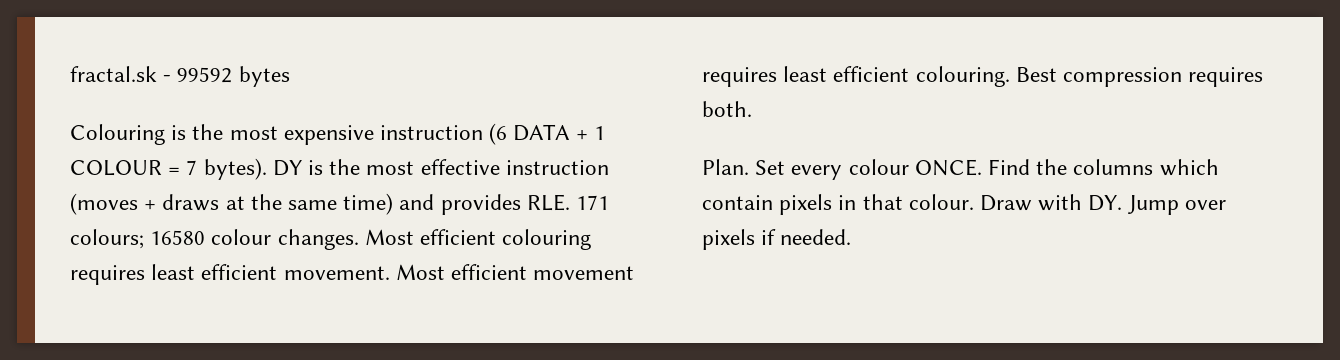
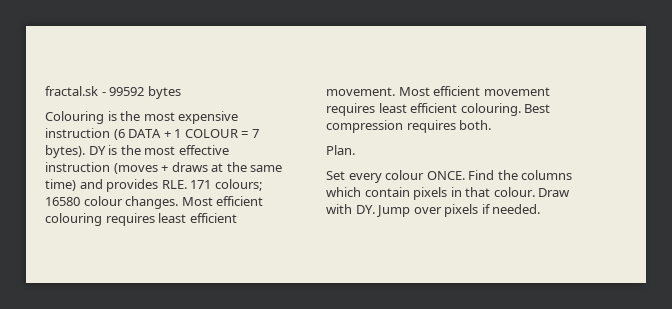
(749, 167) none -> (355, 150) //

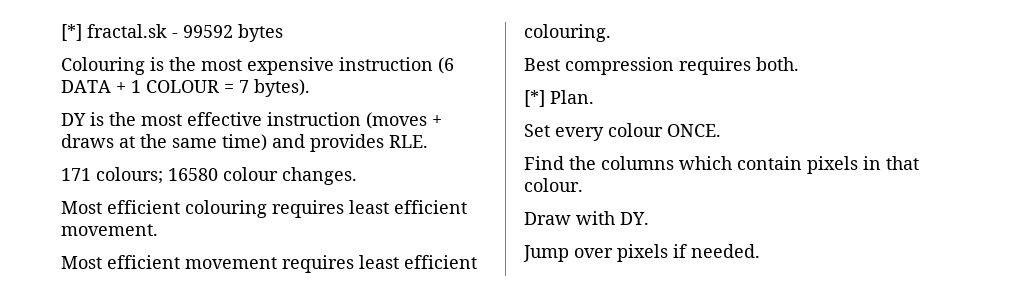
(45, 91) none -> [61,24,82,41] [*]
(85, 151) none -> (310, 88) //
(187, 184) none -> (428, 141) //
(179, 202) none -> (357, 176) //
(395, 91) none -> (158, 230) //
(521, 109) none -> (611, 33) //
(492, 125) none -> [524,90,545,107] [*]
(465, 175) none -> (721, 130) //
(535, 192) none -> (583, 185) //
(375, 209) none -> (649, 218) //

